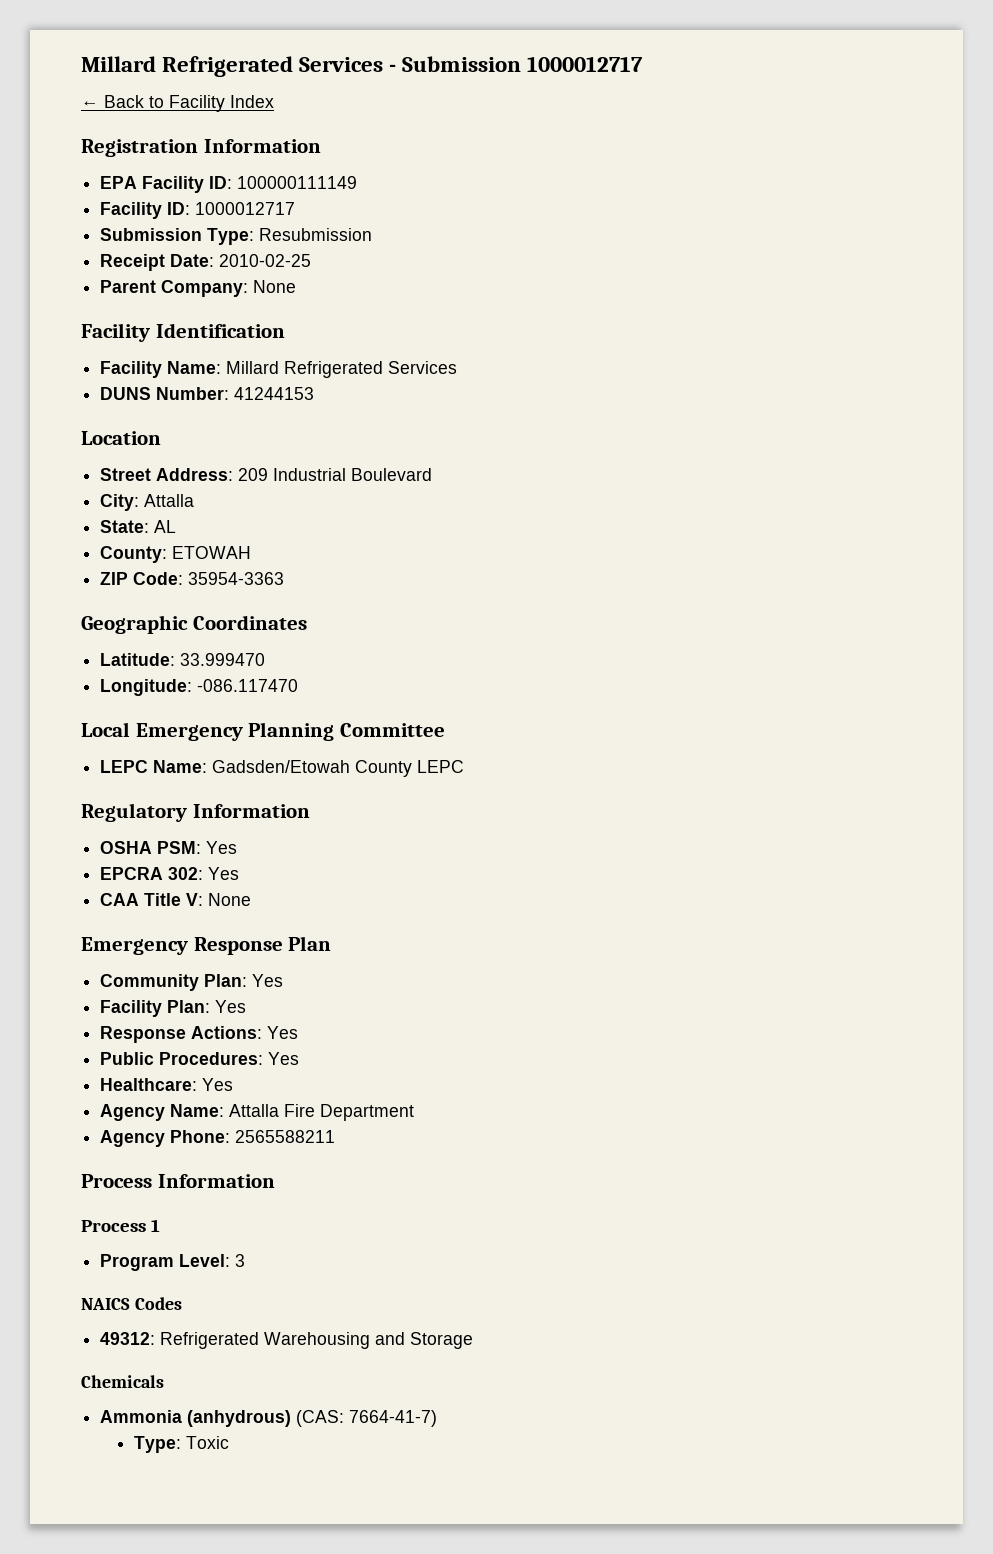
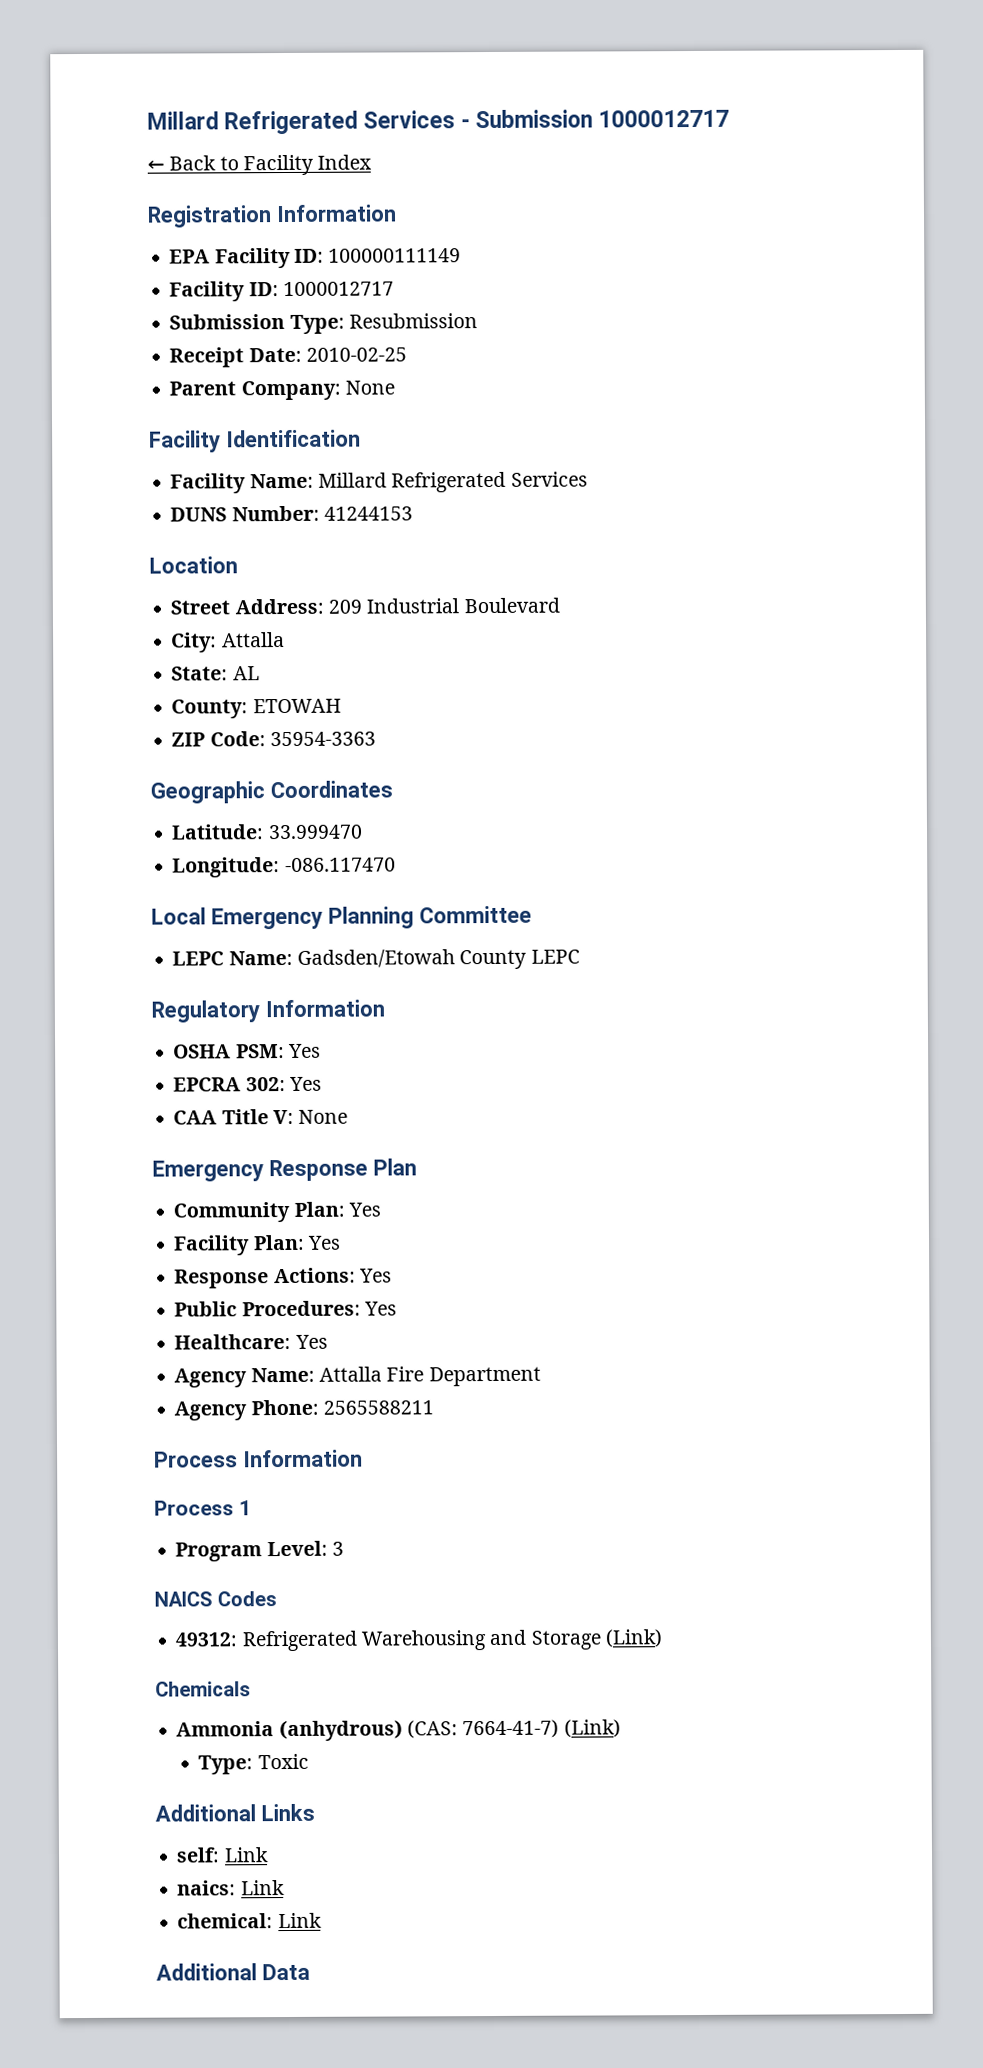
(474, 1340) none -> [604,1629,662,1648] (Link)
(438, 1418) none -> [563,1719,621,1738] (Link)
(230, 1442) none -> [155,1803,315,1822] [176,1847,269,1863] [177,1880,285,1896] [177,1912,322,1929] [156,1963,310,1981] // Additional Links // self: Link // naics: Link // chemical: Link // Additional Data

